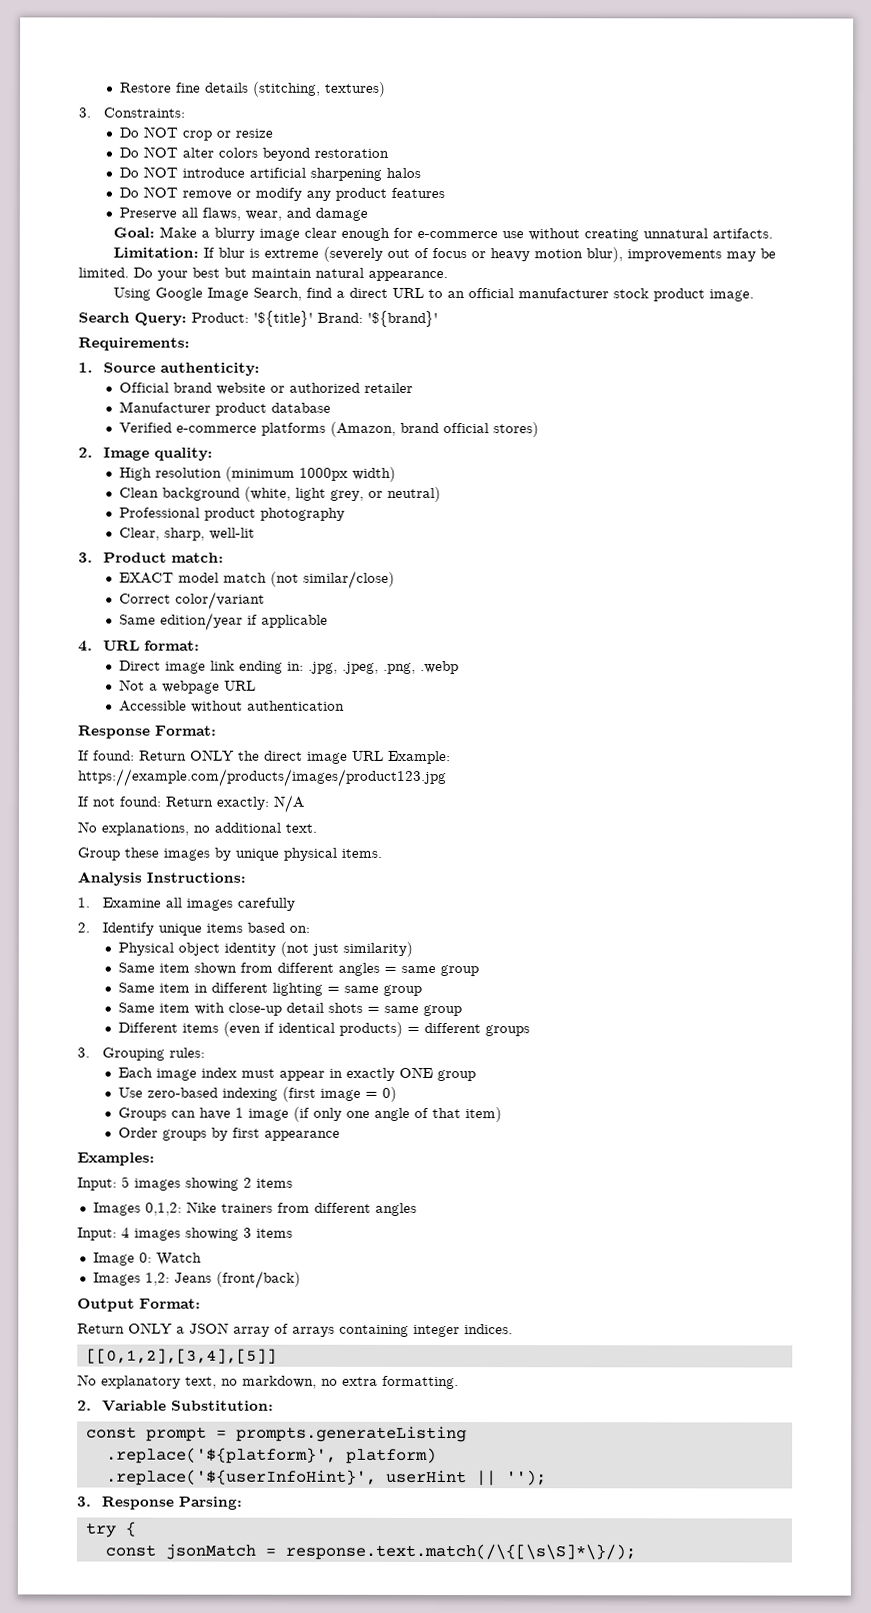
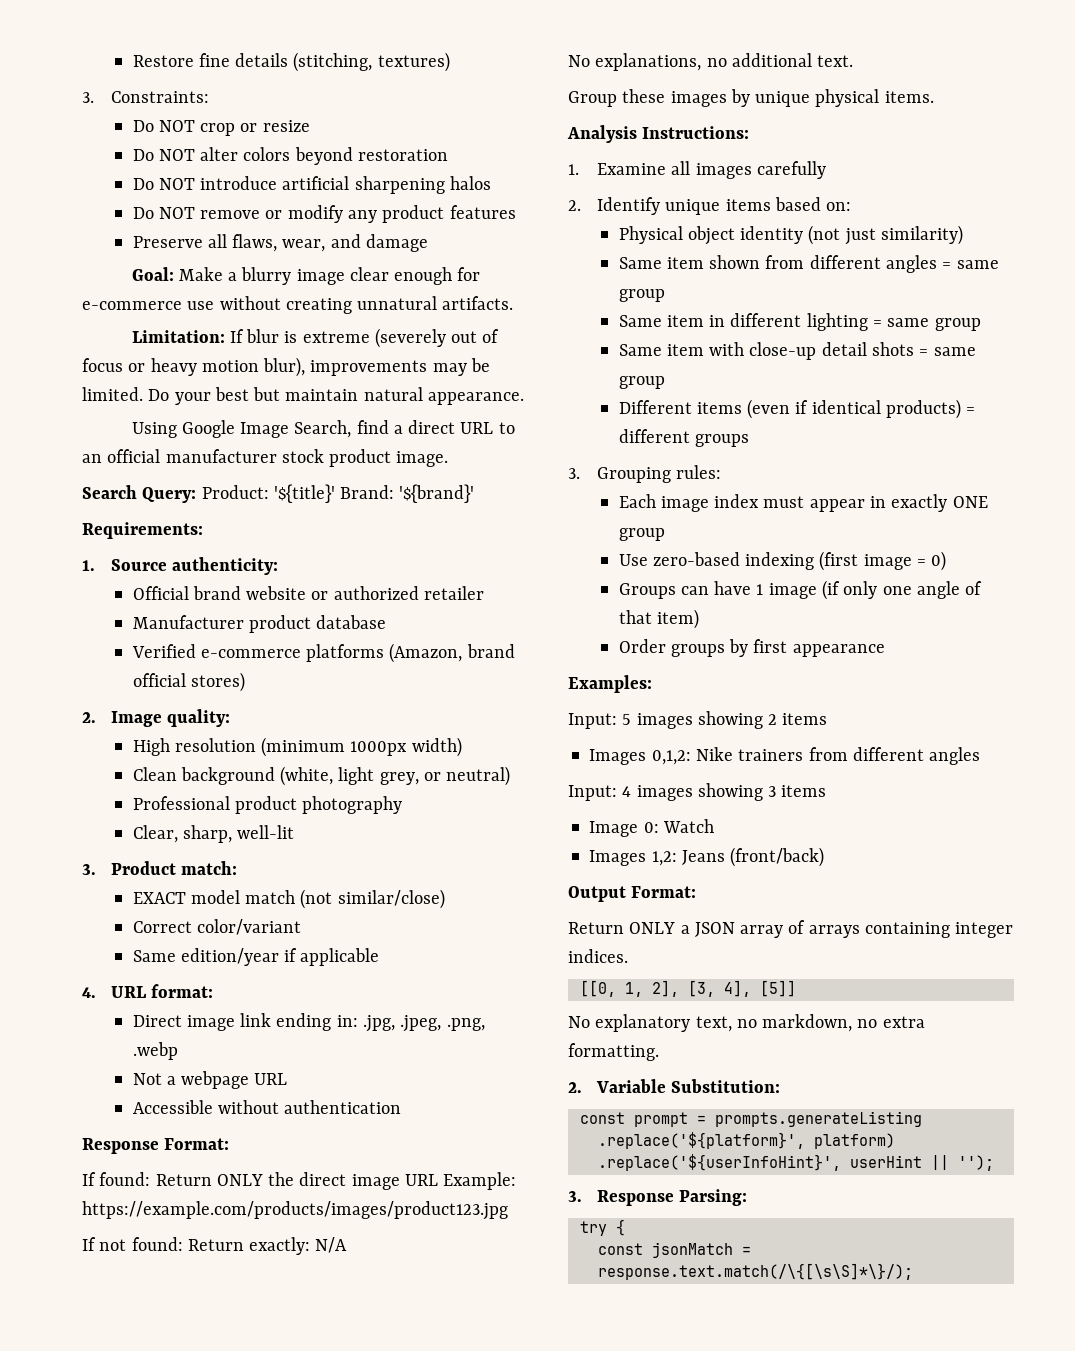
[85,1348,277,1364] [[0,1,2],[3,4],[5]] -> [579,980,796,997] [[0, 1, 2], [3, 4], [5]]

